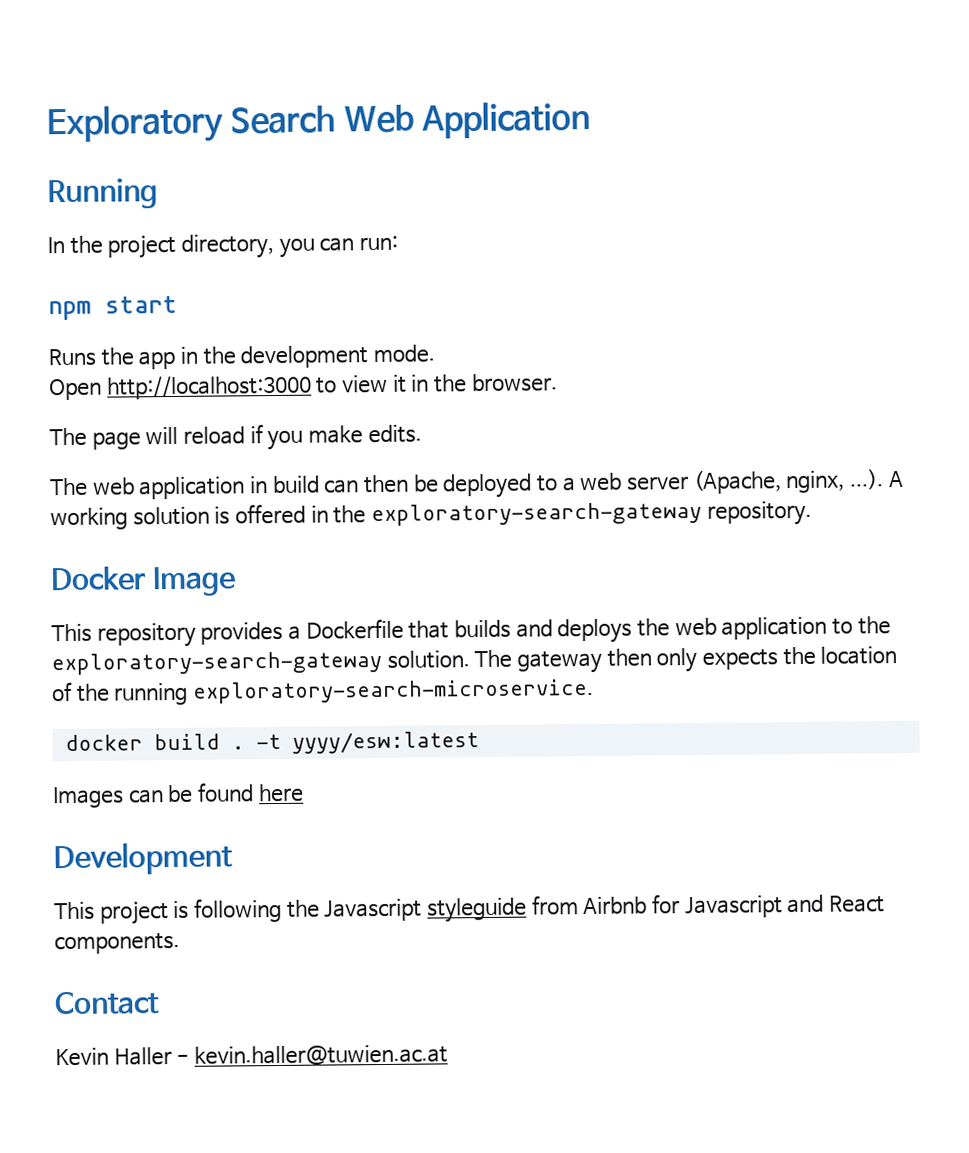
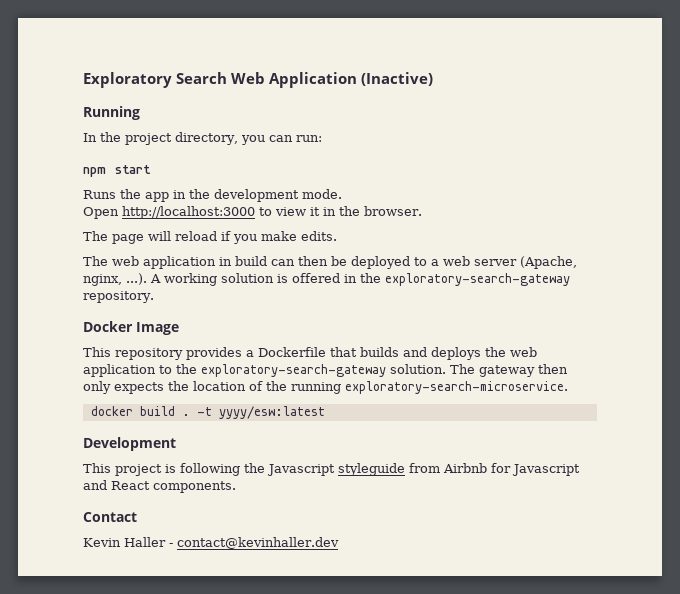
(591, 119) none -> [361,72,434,86] (Inactive)
[53,782,304,809] // Images can be found here -> (325, 412) none
[194,1044,449,1066] kevin.haller@tuwien.ac.at -> [177,537,339,549] contact@kevinhaller.dev

